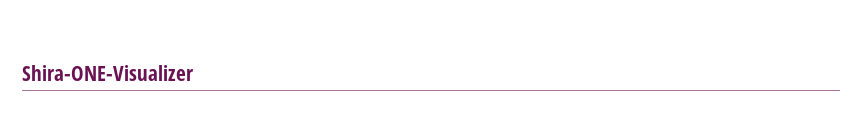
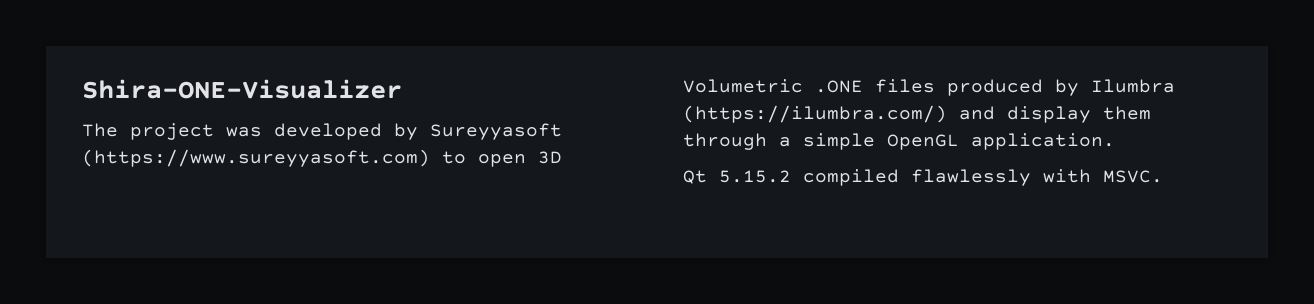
(194, 73) none -> [82,123,562,140] [82,149,562,167] [683,79,1175,96] [683,105,1151,123] [683,133,1115,150] [683,169,1163,186] // The project was developed by Sureyyasoft (https://www.sureyyasoft.com) to open 3D Volumetric .ONE files produced by Ilumbra (https://ilumbra.com/) and display them through a simple OpenGL application. // Qt 5.15.2 compiled flawlessly with MSVC.

